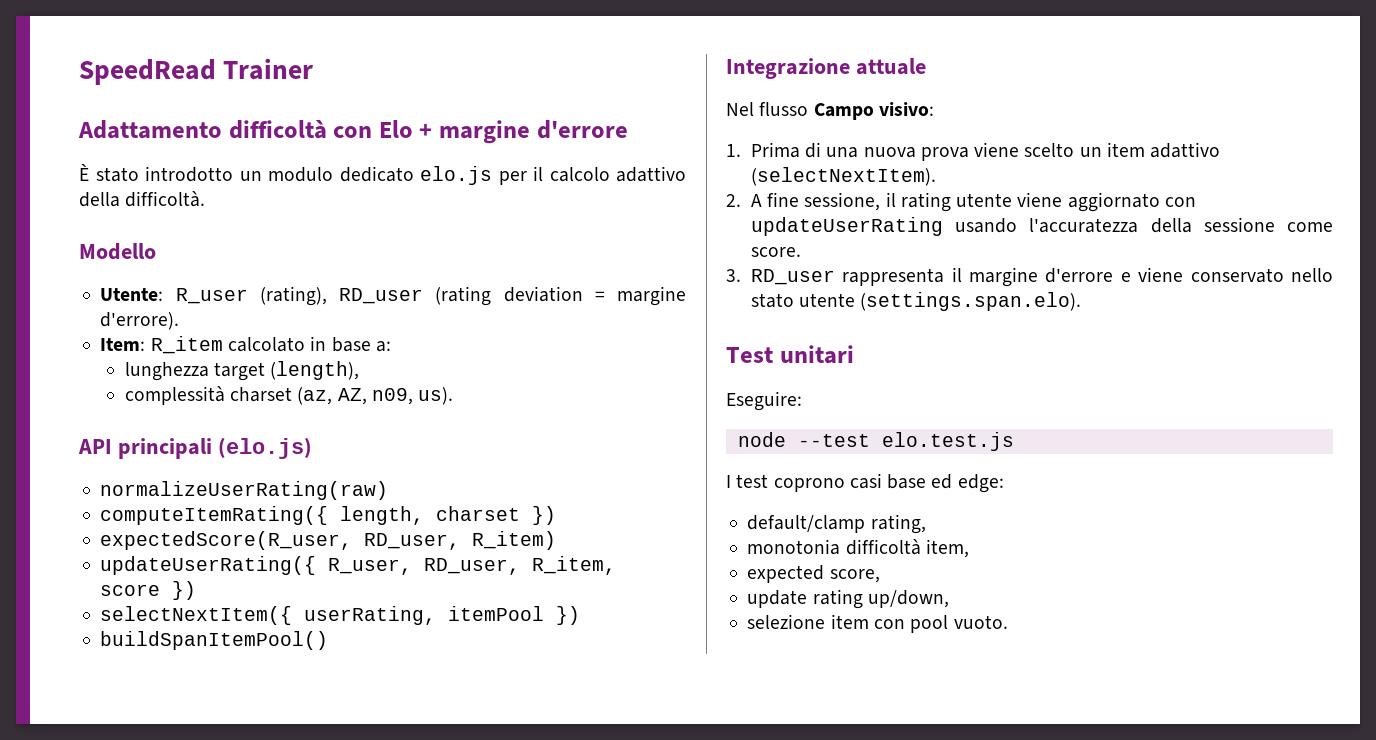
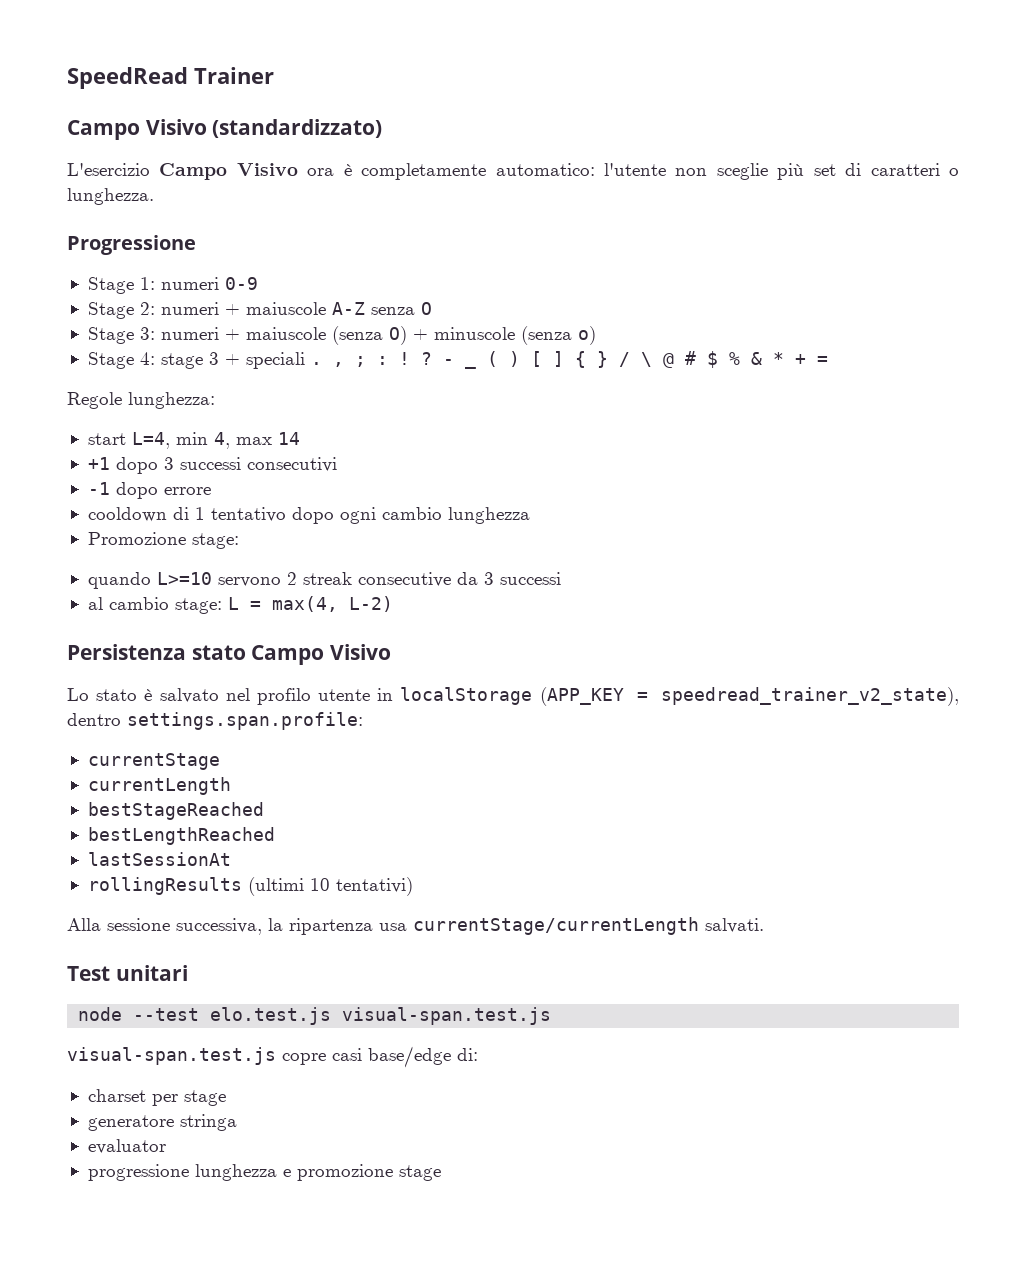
[78,120,628,144] [79,164,686,185] [79,191,206,207] [79,243,156,260] [100,286,686,306] [100,312,180,330] [100,336,391,354] [124,361,360,381] [124,386,454,405] [78,437,312,459] [100,481,389,500] [100,506,557,525] [100,531,557,550] [100,556,617,575] [100,581,197,600] [100,606,581,625] [100,631,329,650] [726,58,926,79] [726,102,934,120] [726,142,1221,161] [750,167,936,186] [726,192,1196,212] [750,217,1333,236] [750,247,801,257] [726,267,1333,287] [750,292,1082,311] Adattamento difficoltà con Elo + margine d'errore // È stato introdotto un modulo dedicato elo.js per il calcolo adattivo della difficoltà. // Modello // Utente: R_user (rating), RD_user (rating deviation = margine d'errore). // Item: R_item calcolato in base a: // lunghezza target (length), // complessità charset (az, AZ, n09, us). // API principali (elo.js) // normalizeUserRating(raw) // computeItemRating({ length, charset }) // expectedScore(R_user, RD_user, R_item) // updateUserRating({ R_user, RD_user, R_item, score }) // selectNextItem({ userRating, itemPool }) // buildSpanItemPool() // Integrazione attuale // Nel flusso Campo visivo: // 1. Prima di una nuova prova viene scelto un item adattivo (selectNextItem). // 2. A fine sessione, il rating utente viene aggiornato con updateUserRating usando l'accuratezza della sessione come score. // 3. RD_user rappresenta il margine d'errore e viene conservato nello stato utente (settings.span.elo). -> [67,119,383,140] [67,163,960,180] [67,188,154,205] [67,235,196,255] [87,277,258,294] [87,302,432,319] [87,326,596,345] [87,352,454,369] [464,351,828,369] [67,392,215,409] [87,432,300,449] [87,457,337,474] [87,482,211,499] [87,507,530,524] [87,532,239,549] [87,572,561,589] [87,596,393,614] [67,644,391,665] [67,687,959,706] [67,712,363,730] [87,753,220,770] [87,777,231,795] [87,802,264,820] [87,827,275,845] [87,852,231,866] [87,877,413,896] [67,917,764,935] Campo Visivo (standardizzato) // L'esercizio Campo Visivo ora è completamente automatico: l'utente non sceglie più set di caratteri o lunghezza. // Progressione // Stage 1: numeri 0-9 // Stage 2: numeri + maiuscole A-Z senza O // Stage 3: numeri + maiuscole (senza O) + minuscole (senza o) // Stage 4: stage 3 + speciali . , ; : ! ? - _ ( ) [ ] { } / \ @ # $ % & * + = // Regole lunghezza: // start L=4, min 4, max 14 // +1 dopo 3 successi consecutivi // -1 dopo errore // cooldown di 1 tentativo dopo ogni cambio lunghezza // Promozione stage: // quando L>=10 servono 2 streak consecutive da 3 successi // al cambio stage: L = max(4, L-2) // Persistenza stato Campo Visivo // Lo stato è salvato nel profilo utente in localStorage (APP_KEY = speedread_trainer_v2_state), dentro settings.span.profile: // currentStage // currentLength // bestStageReached // bestLengthReached // lastSessionAt // rollingResults (ultimi 10 tentativi) // Alla sessione successiva, la ripartenza usa currentStage/currentLength salvati.
[726,391,802,411] // Eseguire: -> (188, 973) none
[726,473,1004,493] [747,514,926,534] [747,539,969,558] [747,565,880,583] [747,589,949,609] [747,614,1008,633] // I test coprono casi base ed edge: // default/clamp rating, // monotonia difficoltà item, // expected score, // update rating up/down, // selezione item con pool vuoto. -> [342,1007,552,1025] [67,1046,478,1068] [87,1089,226,1106] [87,1114,237,1131] [87,1139,166,1154] [87,1164,441,1181] visual-span.test.js // visual-span.test.js copre casi base/edge di: // charset per stage // generatore stringa // evaluator // progressione lunghezza e promozione stage

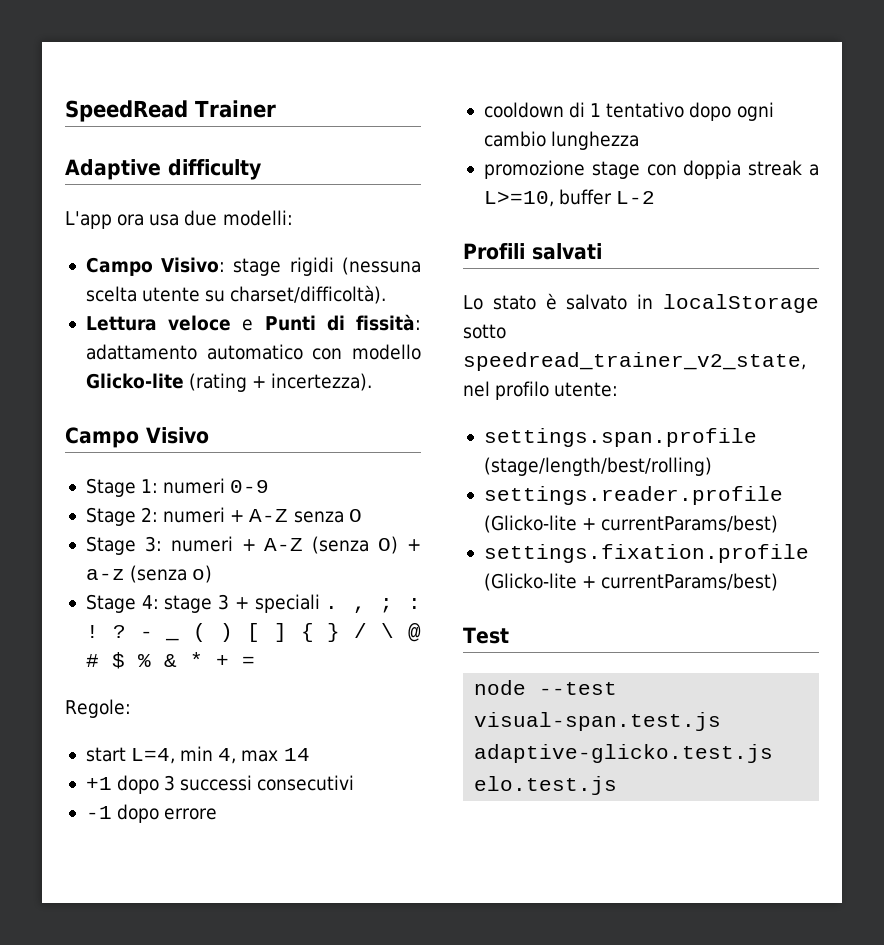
[67,119,383,140] [67,163,960,180] [67,188,154,205] [67,235,196,255] Campo Visivo (standardizzato) // L'esercizio Campo Visivo ora è completamente automatico: l'utente non sceglie più set di caratteri o lunghezza. // Progressione -> [65,159,261,180] [65,210,293,229] [85,257,422,276] [85,285,387,304] [85,314,422,331] [85,344,422,360] [85,373,373,392] [65,427,209,448] Adaptive difficulty // L'app ora usa due modelli: // Campo Visivo: stage rigidi (nessuna scelta utente su charset/difficoltà). // Lettura veloce e Punti di fissità: adattamento automatico con modello Glicko-lite (rating + incertezza). // Campo Visivo
[245,302,326,315] maiuscole -> (245, 516) none
[245,327,326,340] maiuscole -> [264,538,304,551] A-Z
[433,327,515,340] minuscole -> [85,569,125,580] a-z
[67,392,215,409] Regole lunghezza: -> [65,699,131,718] Regole:
[87,532,239,549] [87,572,561,589] [87,596,393,614] [67,644,391,665] [67,687,959,706] [67,712,363,730] [87,753,220,770] [87,777,231,795] [87,802,264,820] [87,827,275,845] [87,852,231,866] [87,877,413,896] [67,917,764,935] Promozione stage: // quando L>=10 servono 2 streak consecutive da 3 successi // al cambio stage: L = max(4, L-2) // Persistenza stato Campo Visivo // Lo stato è salvato nel profilo utente in localStorage (APP_KEY = speedread_trainer_v2_state), dentro settings.span.profile: // currentStage // currentLength // bestStageReached // bestLengthReached // lastSessionAt // rollingResults (ultimi 10 tentativi) // Alla sessione successiva, la ripartenza usa currentStage/currentLength salvati. -> [483,160,819,179] [483,189,656,207] [463,243,602,260] [463,293,819,313] [463,324,506,339] [463,352,806,371] [463,381,619,400] [483,428,757,447] [483,457,712,476] [483,486,783,505] [483,515,779,533] [483,544,809,563] [483,573,779,591] promozione stage con doppia streak a L>=10, buffer L-2 // Profili salvati // Lo stato è salvato in localStorage sotto speedread_trainer_v2_state, nel profilo utente: // settings.span.profile (stage/length/best/rolling) // settings.reader.profile (Glicko-lite + currentParams/best) // settings.fixation.profile (Glicko-lite + currentParams/best)
[115,965,188,981] unitari -> (509, 635) none
[210,1007,552,1025] [67,1046,478,1068] [87,1089,226,1106] [87,1114,237,1131] [87,1139,166,1154] [87,1164,441,1181] elo.test.js visual-span.test.js // visual-span.test.js copre casi base/edge di: // charset per stage // generatore stringa // evaluator // progressione lunghezza e promozione stage -> [474,712,722,731] [474,744,774,763] [474,776,618,795] visual-span.test.js adaptive-glicko.test.js elo.test.js

